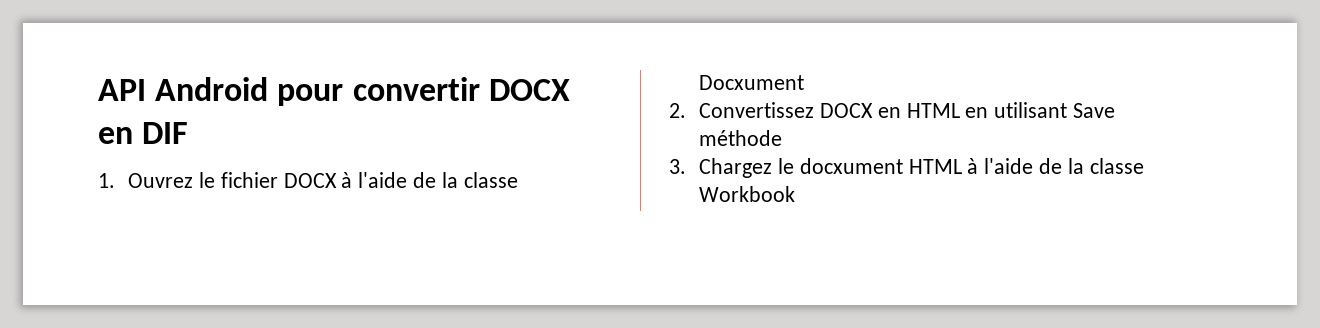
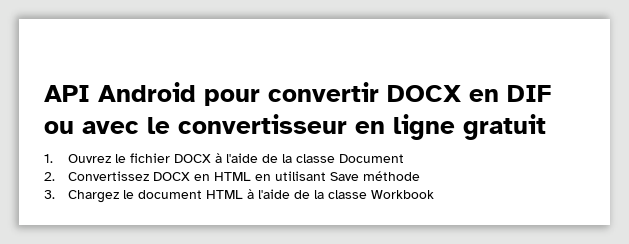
(189, 133) none -> [44,114,546,140] ou avec le convertisseur en ligne gratuit
[699,75,805,90] Docxument -> [338,154,404,163] Document
[799,158,903,174] docxument -> [137,190,202,199] document

